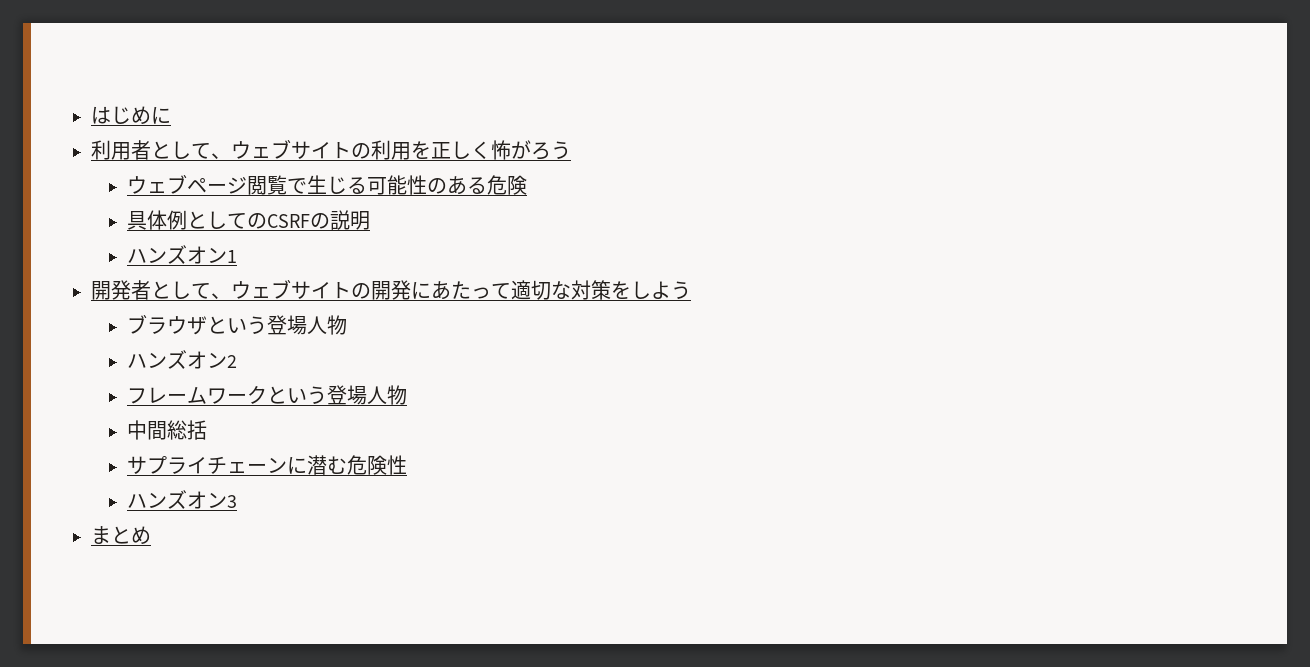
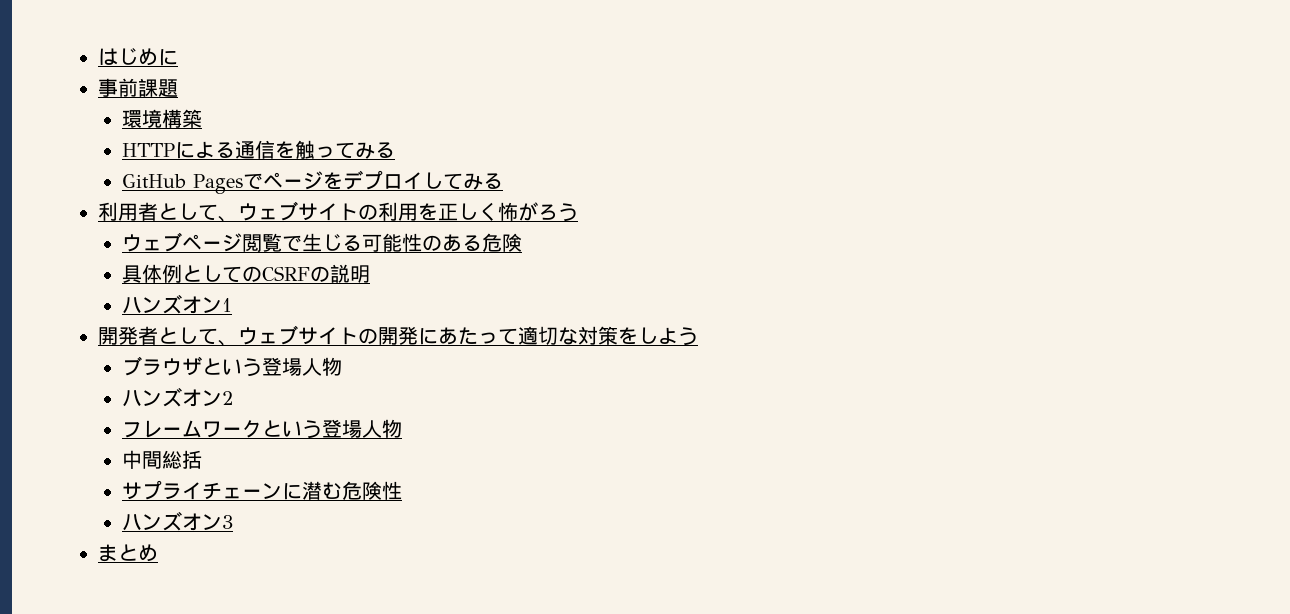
(171, 115) none -> [98,78,178,97] [121,109,202,128] [121,140,395,159] [121,170,503,194] // 事前課題 // 環境構築 // HTTPによる通信を触ってみる // GitHub Pagesでページをデプロイしてみる

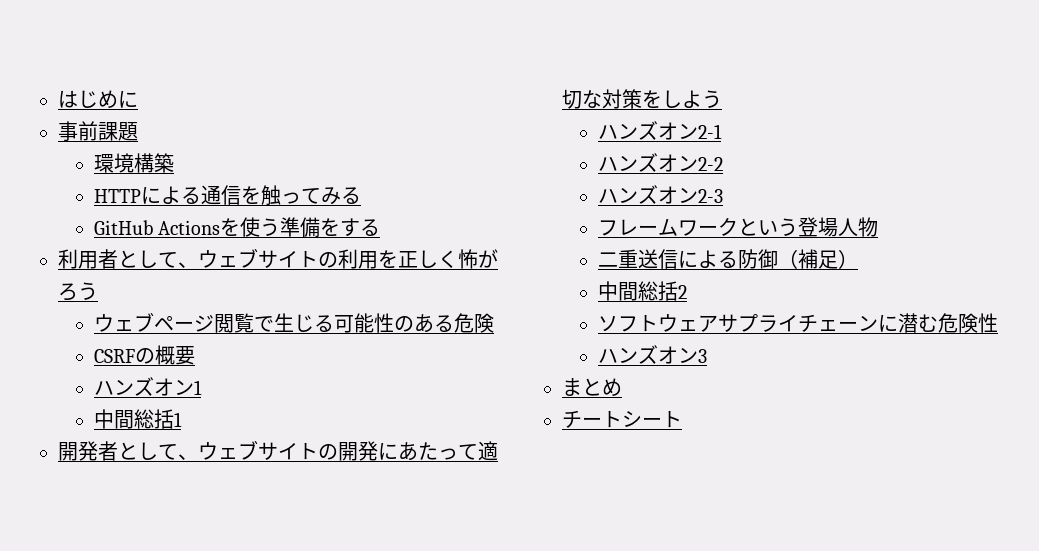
[192,170,483,194] Pagesでページをデプロイしてみ -> [158,217,361,238] Actionsを使う準備をす
[121,264,370,283] 具体例としてのCSRFの説明 -> [94,345,196,365] CSRFの概要
(232, 305) none -> [94,409,183,429] // 中間総括1
[121,356,342,377] [121,387,233,407] ブラウザという登場人物 // ハンズオン2 -> [598,121,723,140] [598,153,724,172] [598,185,724,204] ハンズオン2-1 // ハンズオン2-2 // ハンズオン2-3
[121,450,202,469] 中間総括 // -> [598,249,859,269] [598,281,688,301] [598,314,719,332] 二重送信による防御（補足） // 中間総括2 // ソフトウェア
(158, 553) none -> [562,410,682,428] // チートシート

